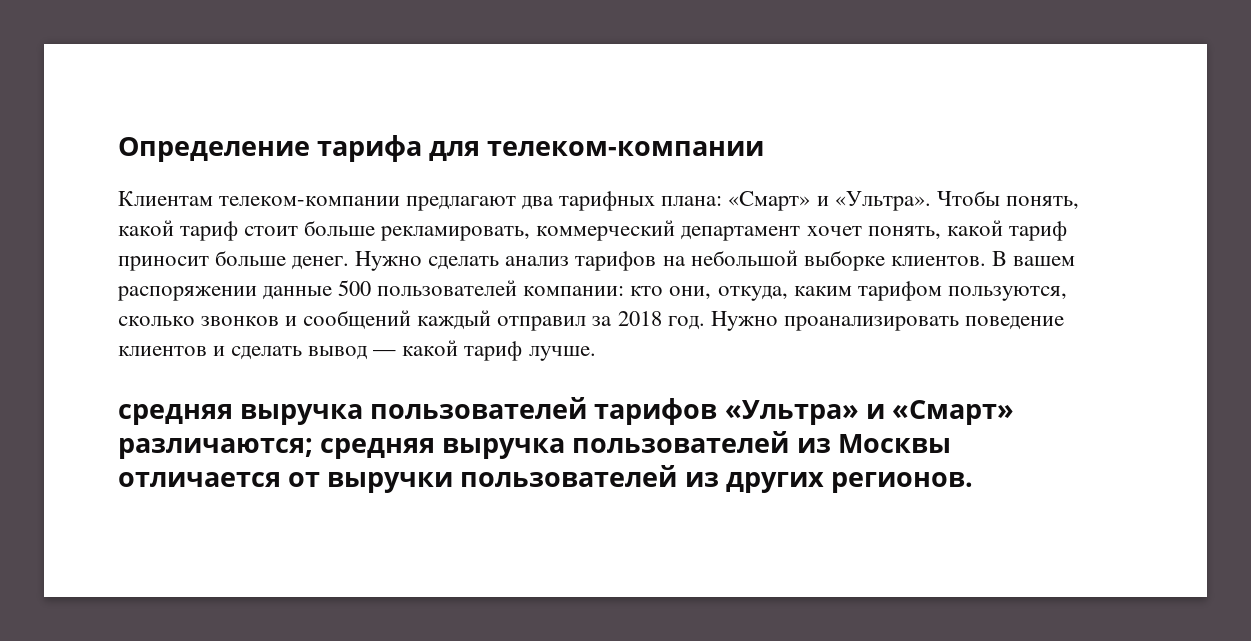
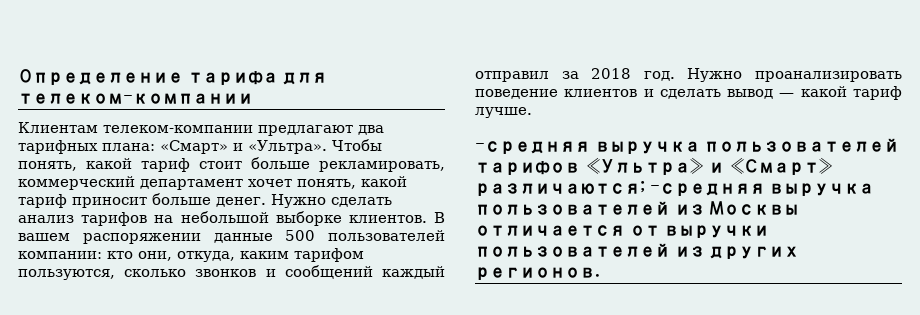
[118,404,233,425] средняя -> [475,141,590,154] -средняя
[320,438,436,459] средняя -> [649,183,765,196] -средняя

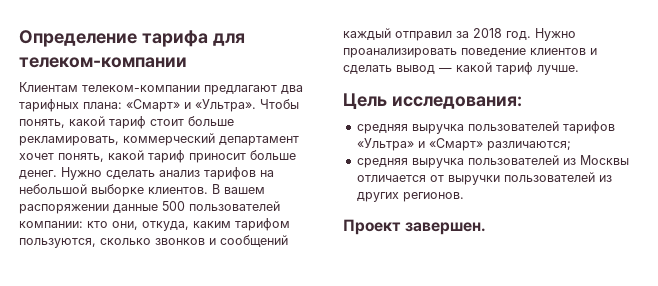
[475,141,590,154] -средняя -> [343,93,522,110] [356,124,408,134] Цель исследования: // средняя
[649,183,765,196] -средняя -> [356,158,408,168] // средняя
(600, 273) none -> [343,219,487,235] // Проект завершен.

